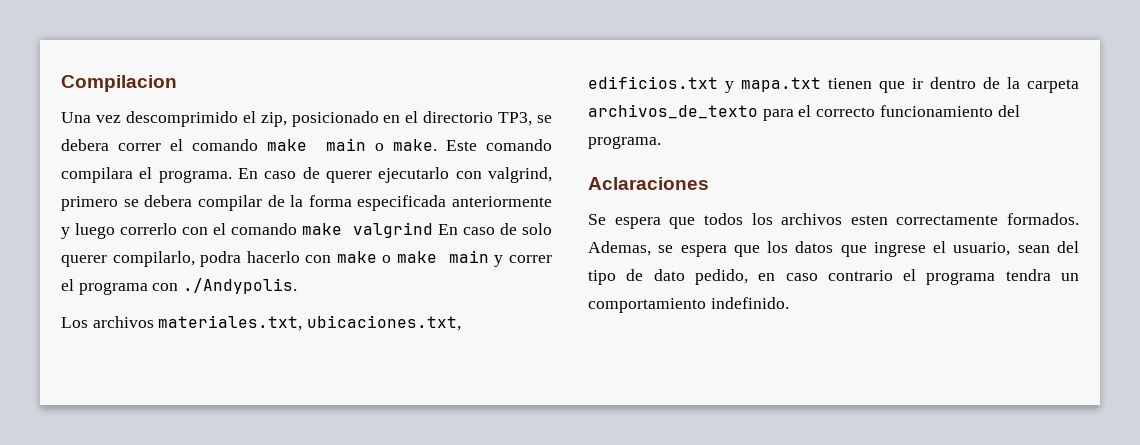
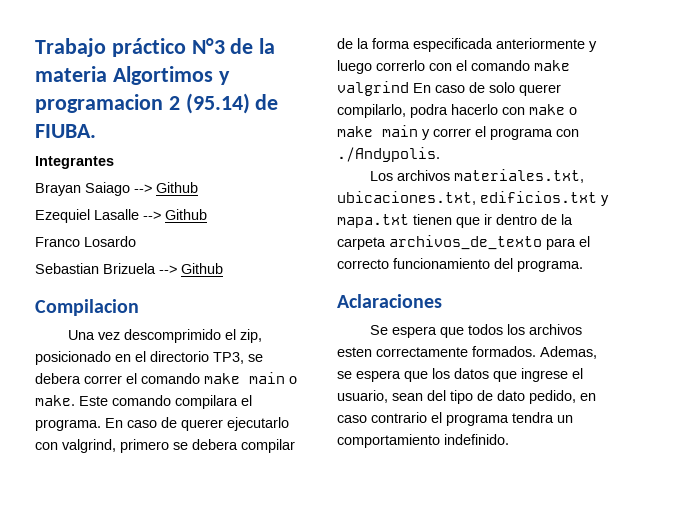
(61, 83) none -> [35,38,276,57] [35,66,230,85] [35,93,279,114] [35,124,96,138] [35,156,114,169] [35,182,198,196] [35,209,207,223] [35,236,136,247] [35,263,223,274] Trabajo práctico N°3 de la materia Algortimos y programacion 2 (95.14) de FIUBA. // Integrantes // Brayan Saiago --> Github // Ezequiel Lasalle --> Github // Franco Losardo // Sebastian Brizuela --> Github //

